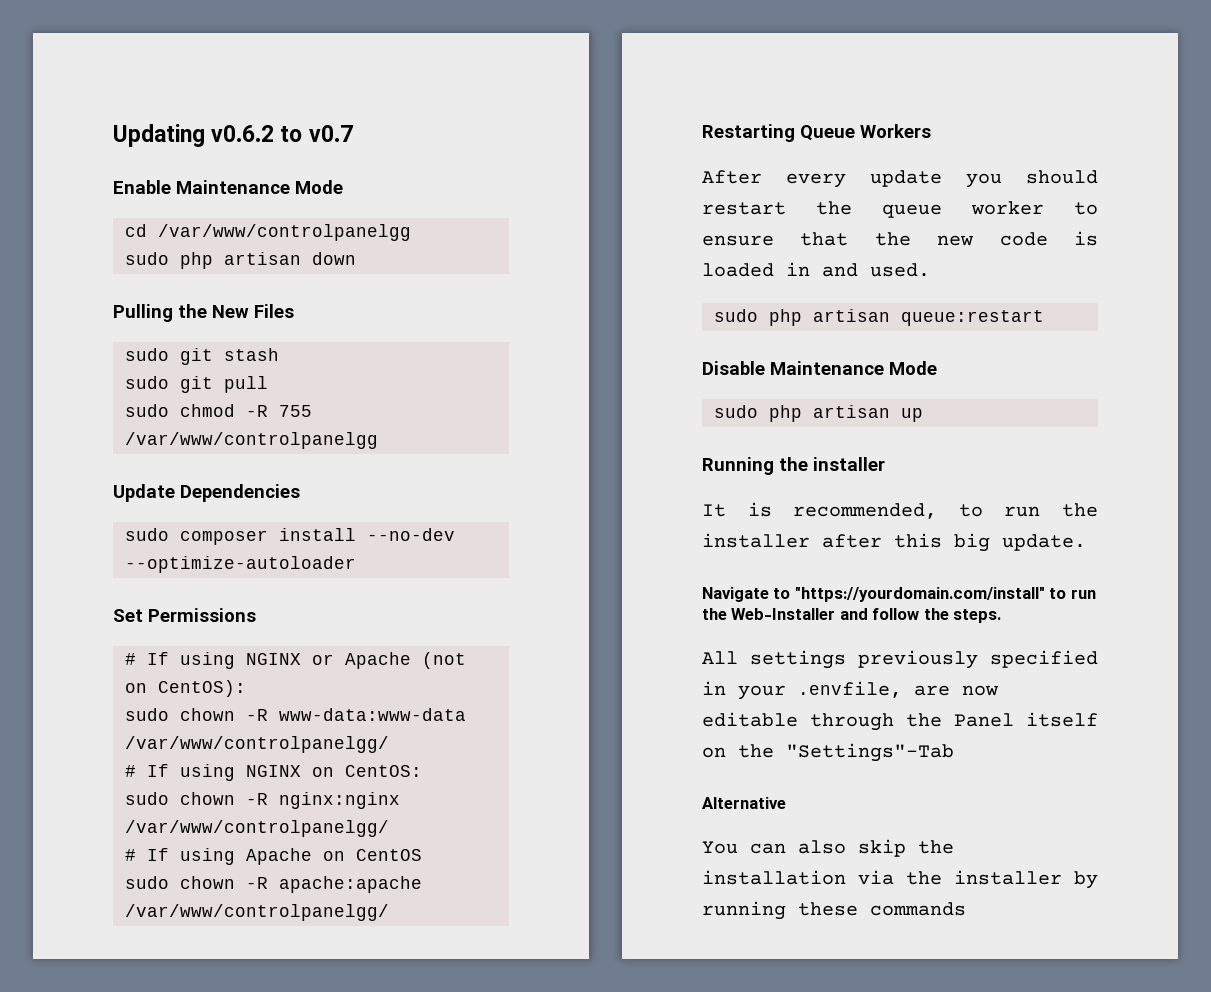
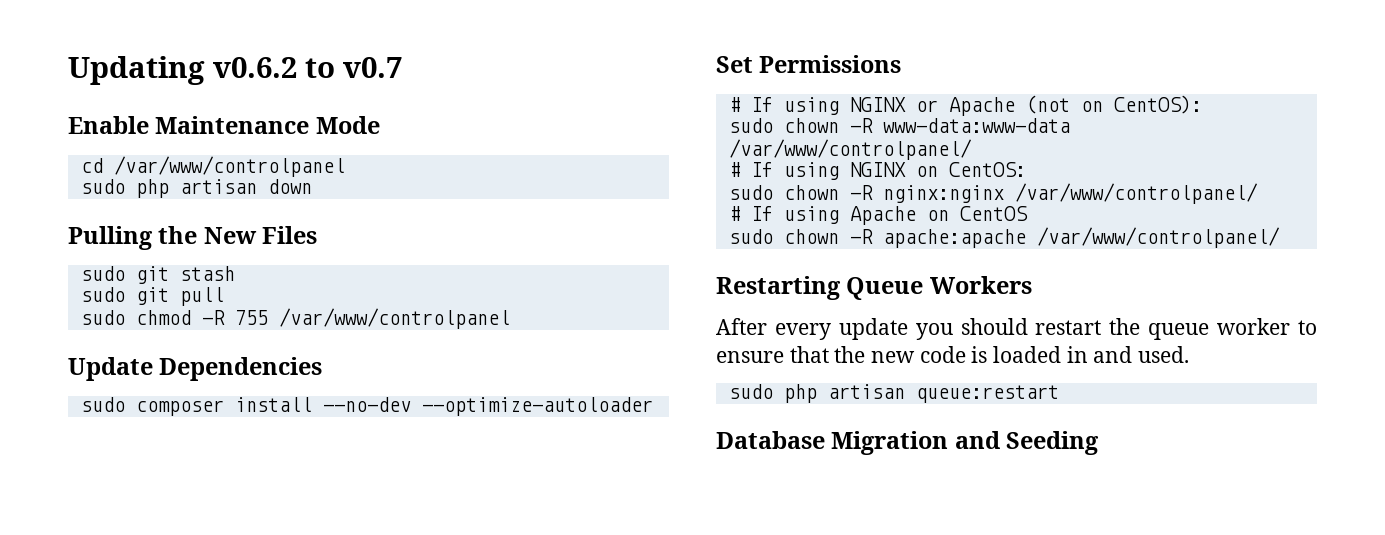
[158,224,411,241] /var/www/controlpanelgg -> [113,156,345,177] /var/www/controlpanel
[125,432,378,449] /var/www/controlpanelgg -> [278,308,510,329] /var/www/controlpanel
[125,736,389,753] /var/www/controlpanelgg/ -> [728,139,972,160] /var/www/controlpanel/
[125,820,389,837] /var/www/controlpanelgg/ -> [1014,183,1258,204] /var/www/controlpanel/
[125,904,389,921] /var/www/controlpanelgg/ -> [1036,227,1280,248] /var/www/controlpanel/
[702,361,937,375] [714,405,923,422] [702,457,885,475] [702,502,1098,519] [702,533,1086,552] [702,587,1096,602] [702,608,1002,623] [702,650,1098,669] [702,681,999,700] [702,712,1098,731] [702,743,954,762] [702,797,786,809] [702,839,954,857] [702,870,1098,889] [702,901,966,920] Disable Maintenance Mode // sudo php artisan up // Running the installer // It is recommended, to run the installer after this big update. // Navigate to "https://yourdomain.com/install" to run the Web-Installer and follow the steps. // All settings previously specified in your .envfile, are now editable through the Panel itself on the "Settings"-Tab // Alternative // You can also skip the installation via the installer by running these commands -> [716,431,1100,455] Database Migration and Seeding

